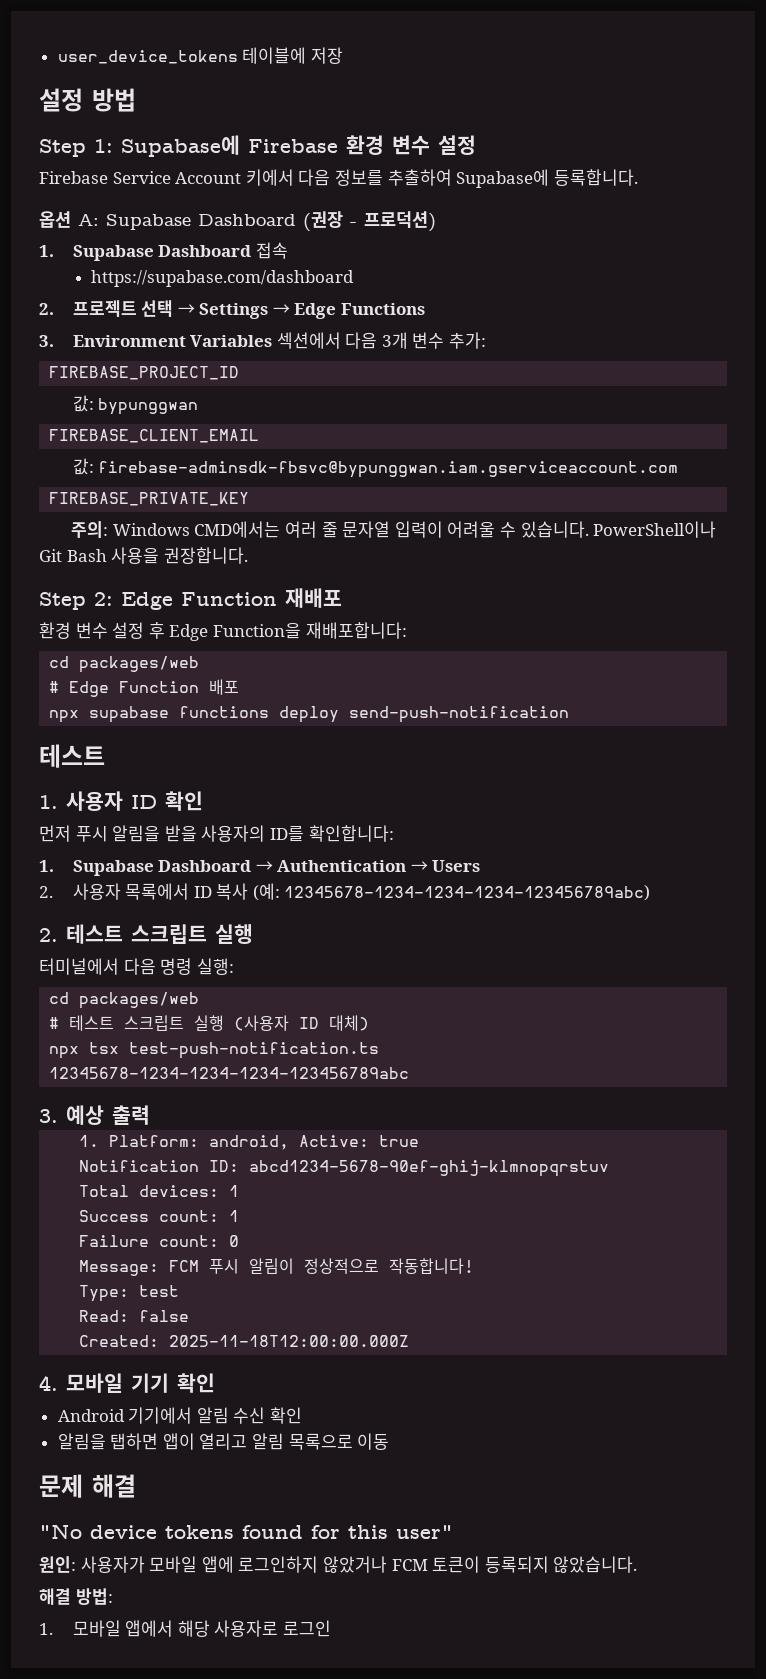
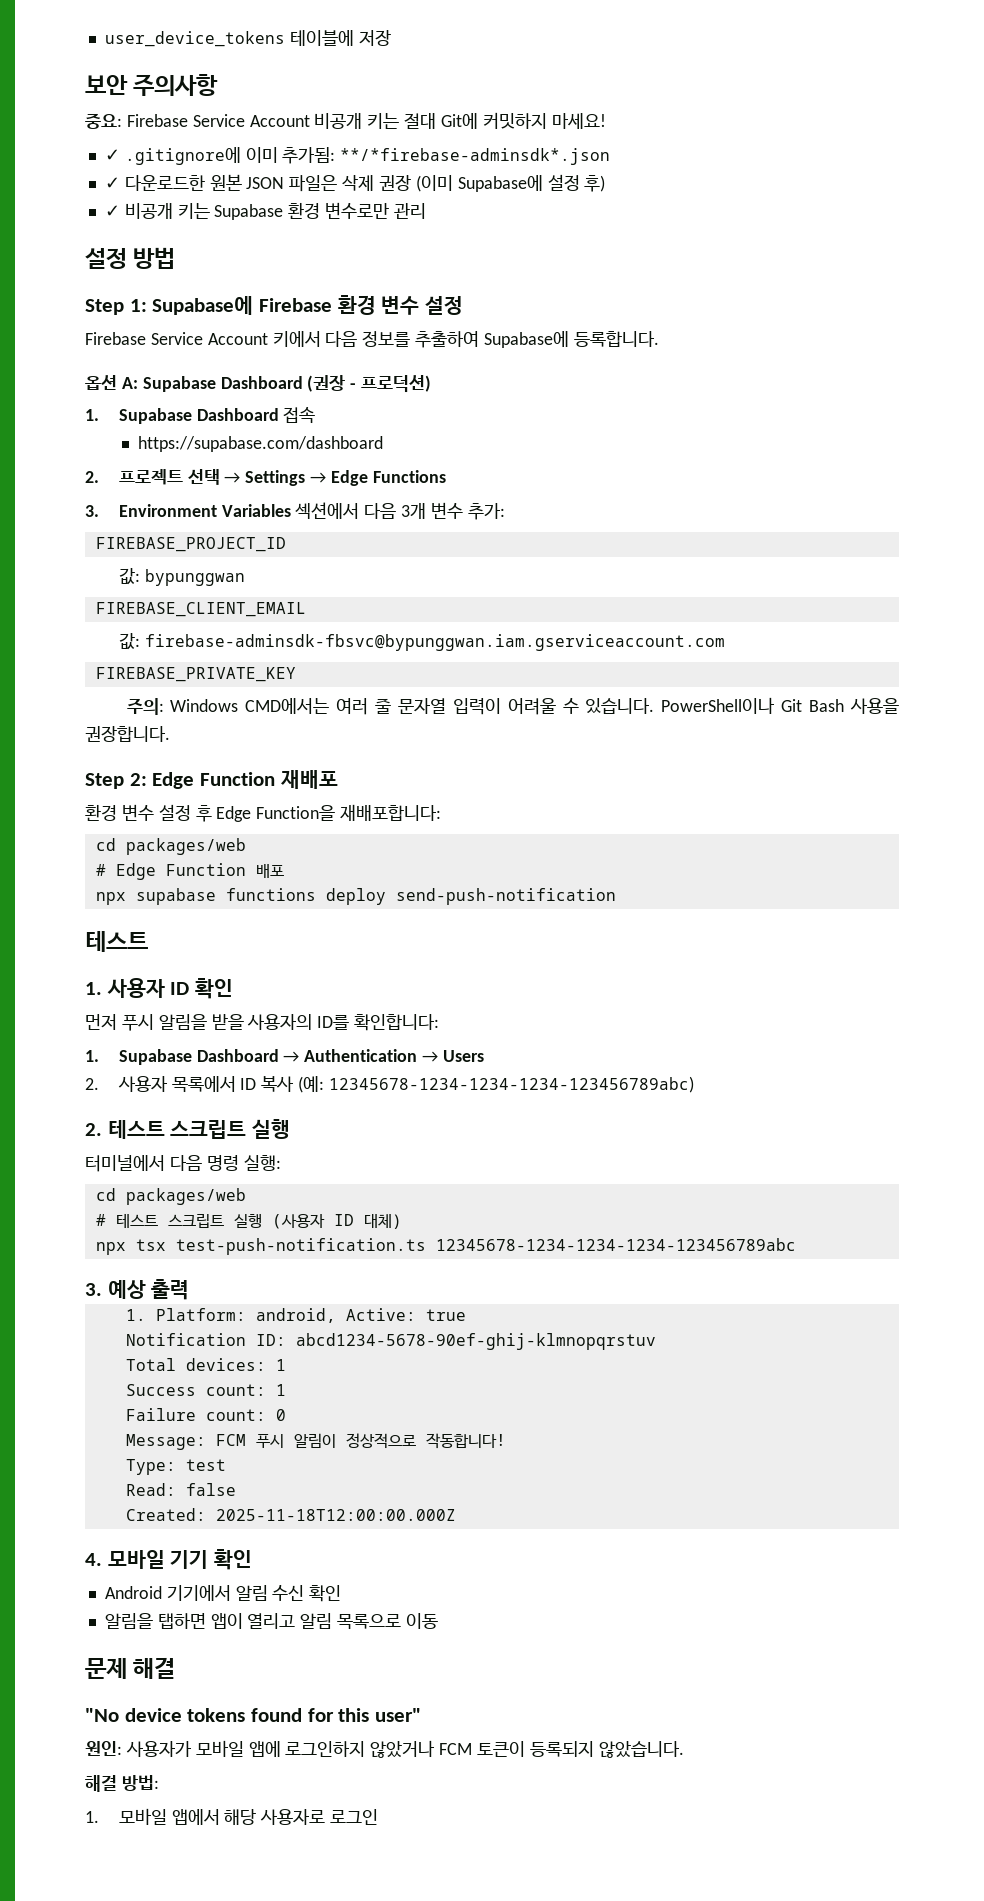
(343, 55) none -> [85,74,219,96] [85,112,606,129] [104,147,611,165] [104,174,606,192] [104,202,426,220] // 보안 주의사항 // 중요: Firebase Service Account 비공개 키는 절대 Git에 커밋하지 마세요! // ✓ .gitignore에 이미 추가됨: **/*firebase-adminsdk*.json // ✓ 다운로드한 원본 JSON 파일은 삭제 권장 (이미 Supabase에 설정 후) // ✓ 비공개 키는 Supabase 환경 변수로만 관리

